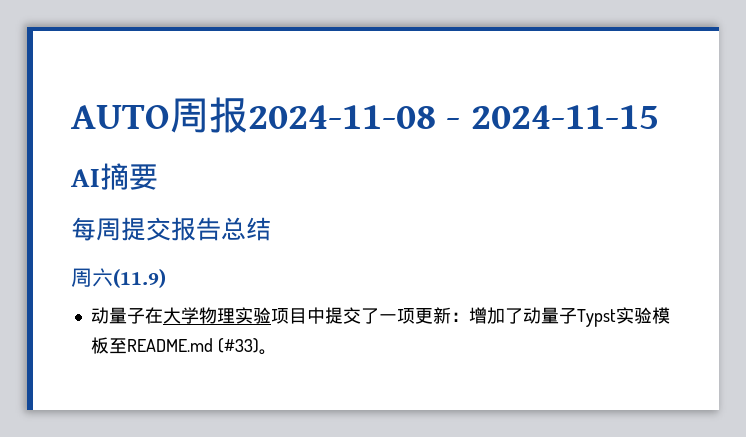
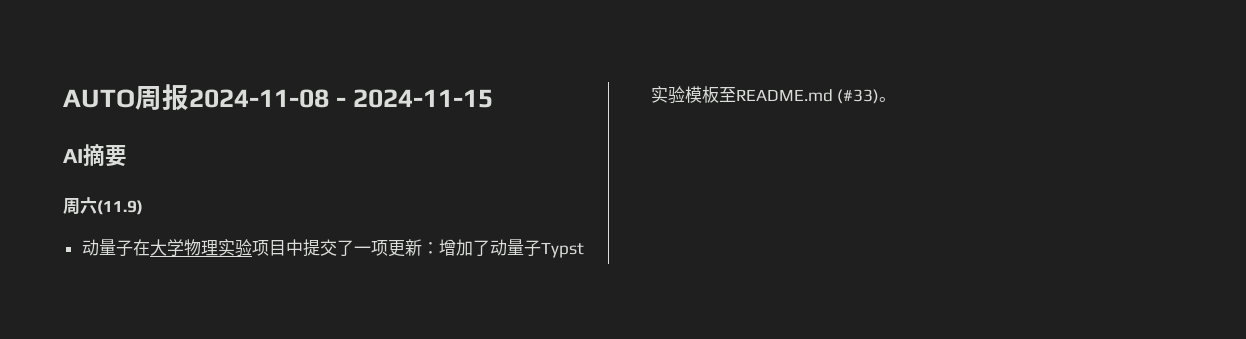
[71,217,271,241] // 每周提交报告总结 -> (127, 156) none

